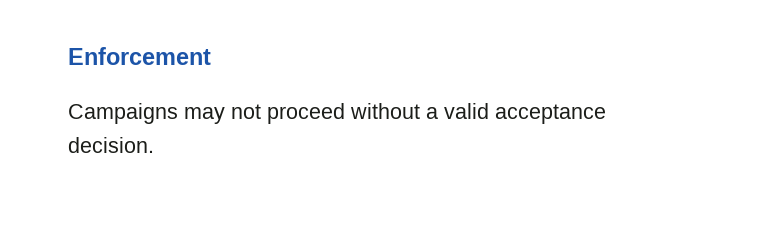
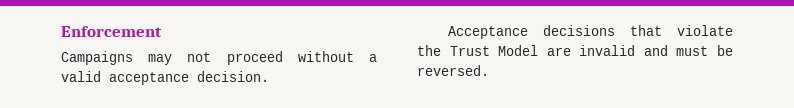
(154, 145) none -> [448,25,733,39] [417,45,733,56] [417,65,489,76] // Acceptance decisions that violate the Trust Model are invalid and must be reversed.

